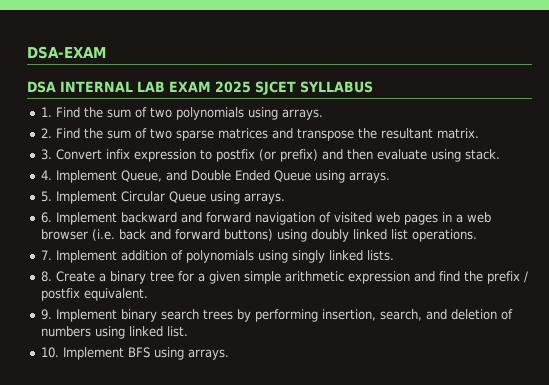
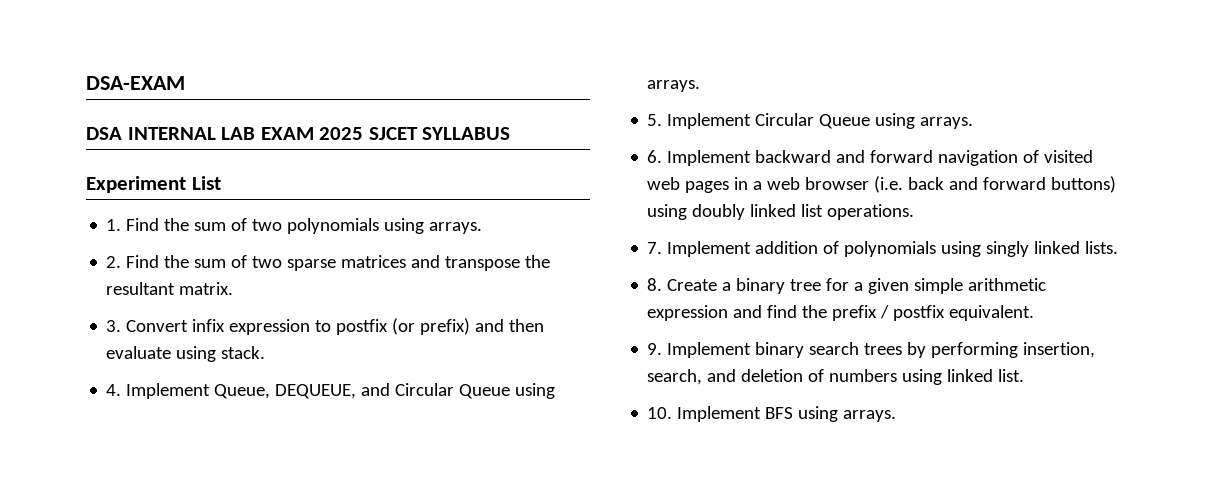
(373, 87) none -> [86,176,221,193] // Experiment List
[165,170,270,181] and Double Ended -> [275,383,455,399] DEQUEUE, and Circular

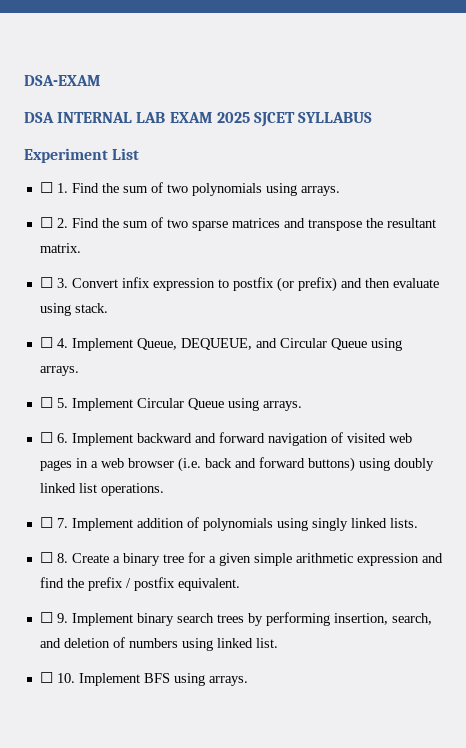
(221, 183) none -> [39,182,53,193] ☐
(483, 228) none -> [39,217,53,228] ☐
(234, 288) none -> [39,277,53,288] ☐
(266, 352) none -> [39,337,53,348] ☐
(701, 86) none -> [39,397,53,408] ☐
(974, 123) none -> [39,432,53,443] ☐
(915, 212) none -> [39,517,53,528] ☐
(1119, 247) none -> [39,552,53,563] ☐
(1035, 313) none -> [39,612,53,623] ☐
(1025, 375) none -> [39,672,53,683] ☐

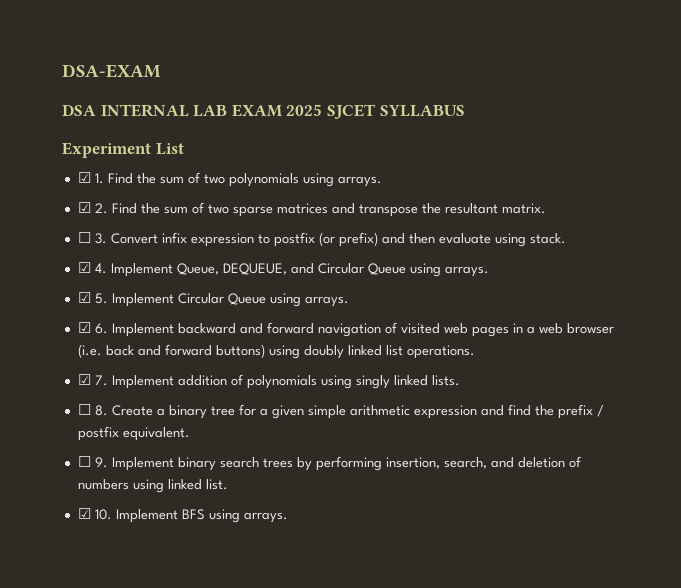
[39,182,53,193] ☐ -> [77,172,91,183] ☑
[39,217,53,228] ☐ -> [77,202,91,213] ☑
[39,337,53,348] ☐ -> [77,262,91,273] ☑
[39,397,53,408] ☐ -> [77,292,91,303] ☑
[39,432,53,443] ☐ -> [77,322,91,333] ☑
[39,517,53,528] ☐ -> [77,374,91,385] ☑
[39,672,53,683] ☐ -> [77,508,91,519] ☑

